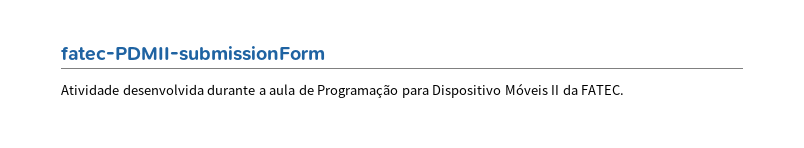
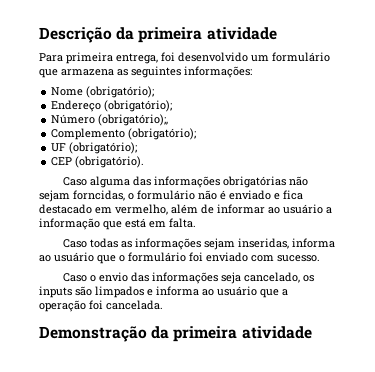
[61,46,325,61] [61,83,625,98] fatec-PDMII-submissionForm // Atividade desenvolvida durante a aula de Programação para Dispositivo Móveis II da FATEC. -> [39,27,277,43] [39,52,330,64] [39,66,252,78] [51,86,155,98] [51,100,173,112] [51,114,169,126] [51,128,197,140] [51,142,138,154] [51,156,145,168] [63,176,309,188] [39,190,303,202] [39,204,332,215] [39,218,196,230] [63,238,336,250] [39,252,320,264] [63,272,315,284] [39,286,288,298] [39,300,163,312] [39,326,312,342] Descrição da primeira atividade // Para primeira entrega, foi desenvolvido um formulário que armazena as seguintes informações: // Nome (obrigatório); // Endereço (obrigatório); // Número (obrigatório);, // Complemento (obrigatório); // UF (obrigatório); // CEP (obrigatório). // Caso alguma das informações obrigatórias não sejam forncidas, o formulário não é enviado e fica destacado em vermelho, além de informar ao usuário a informação que está em falta. // Caso todas as informações sejam inseridas, informa ao usuário que o formulário foi enviado com sucesso. // Caso o envio das informações seja cancelado, os inputs são limpados e informa ao usuário que a operação foi cancelada. // Demonstração da primeira atividade

